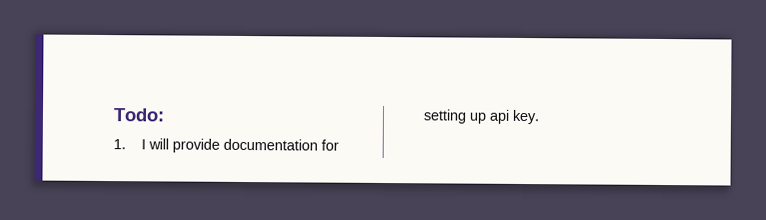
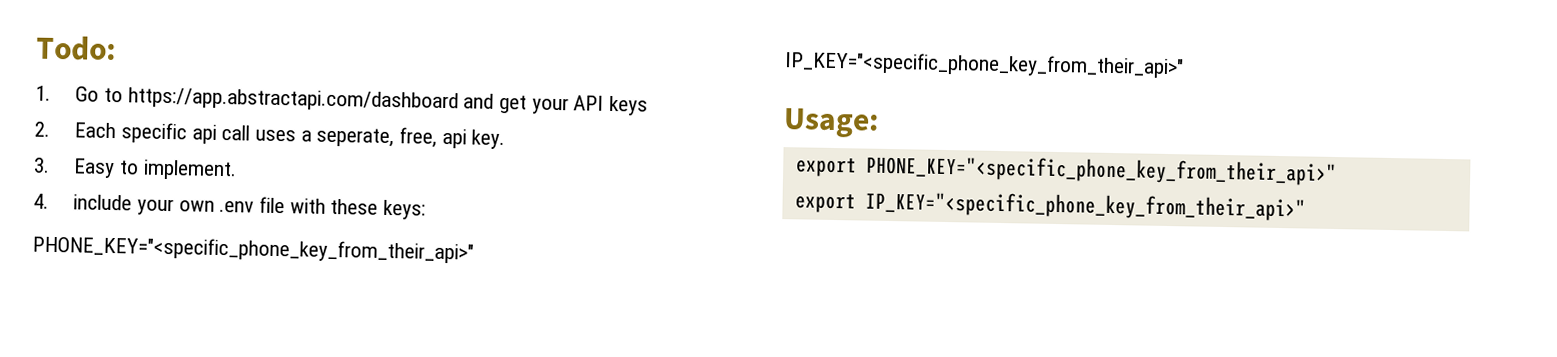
[141,138,340,153] [423,109,541,125] I will provide documentation for setting up api key. -> [75,86,648,116] [34,121,506,150] [33,157,237,181] [33,193,426,220] [32,235,474,264] [784,51,1184,79] [783,108,879,138] [795,154,1337,187] [794,190,1306,222] Go to https://app.abstractapi.com/dashboard and get your API keys // 2. Each specific api call uses a seperate, free, api key. // 3. Easy to implement. // 4. include your own .env file with these keys: // PHONE_KEY="<specific_phone_key_from_their_api>" IP_KEY="<specific_phone_key_from_their_api>" // Usage: // export PHONE_KEY="<specific_phone_key_from_their_api>" // export IP_KEY="<specific_phone_key_from_their_api>"

